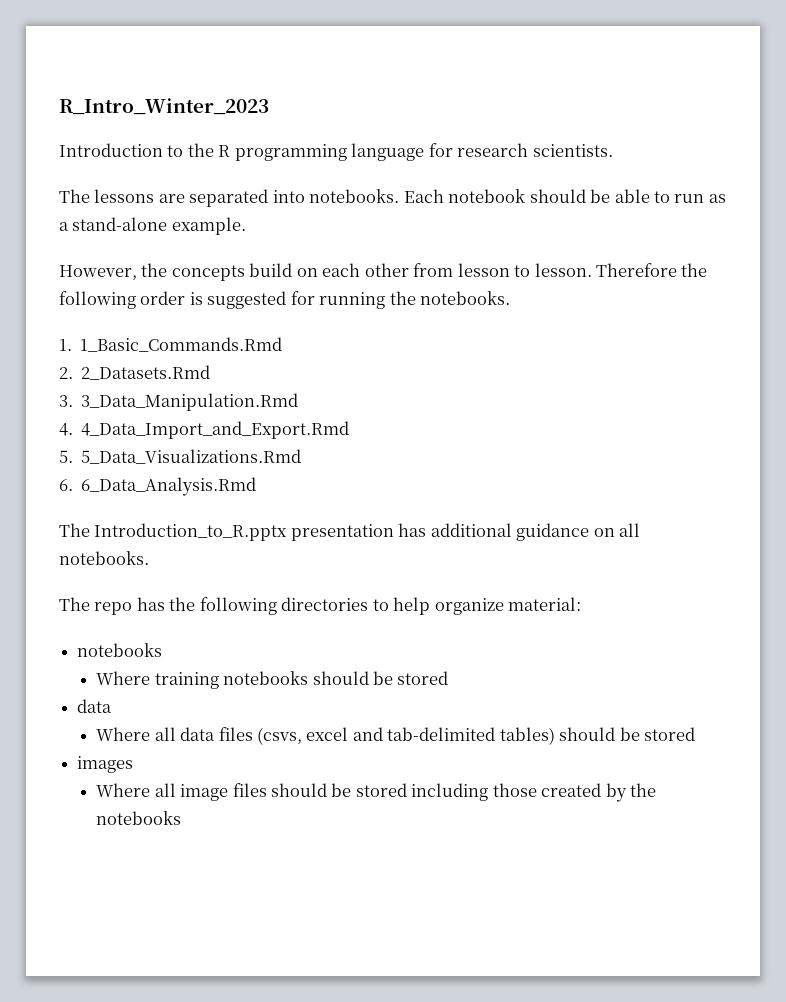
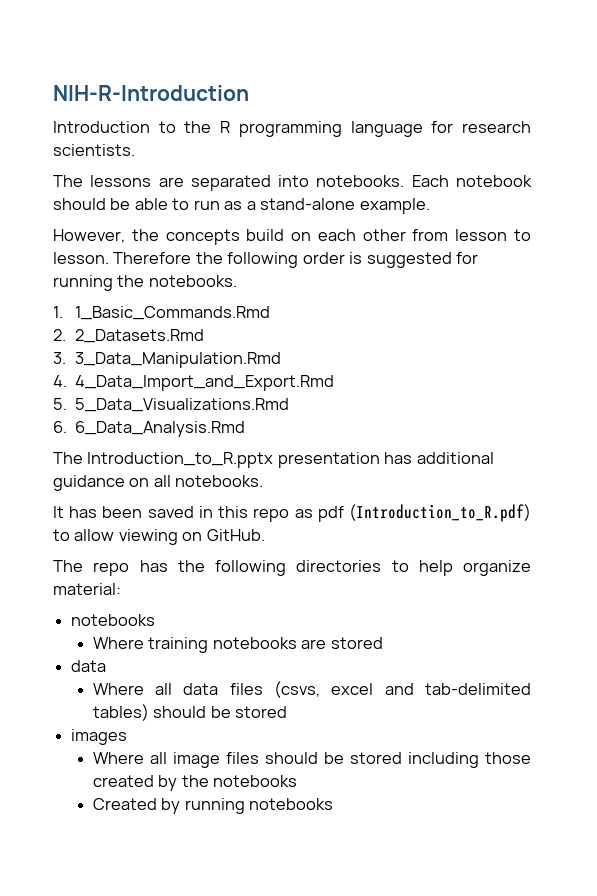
[59,98,269,115] R_Intro_Winter_2023 -> [53,85,249,101] NIH-R-Introduction
(149, 558) none -> [53,504,531,522] [53,529,265,545] // It has been saved in this repo as pdf (Introduction_to_R.pdf) to allow viewing on GitHub.
[312,671,393,685] should be -> [301,639,327,649] are
(182, 818) none -> [92,798,334,814] // Created by running notebooks

